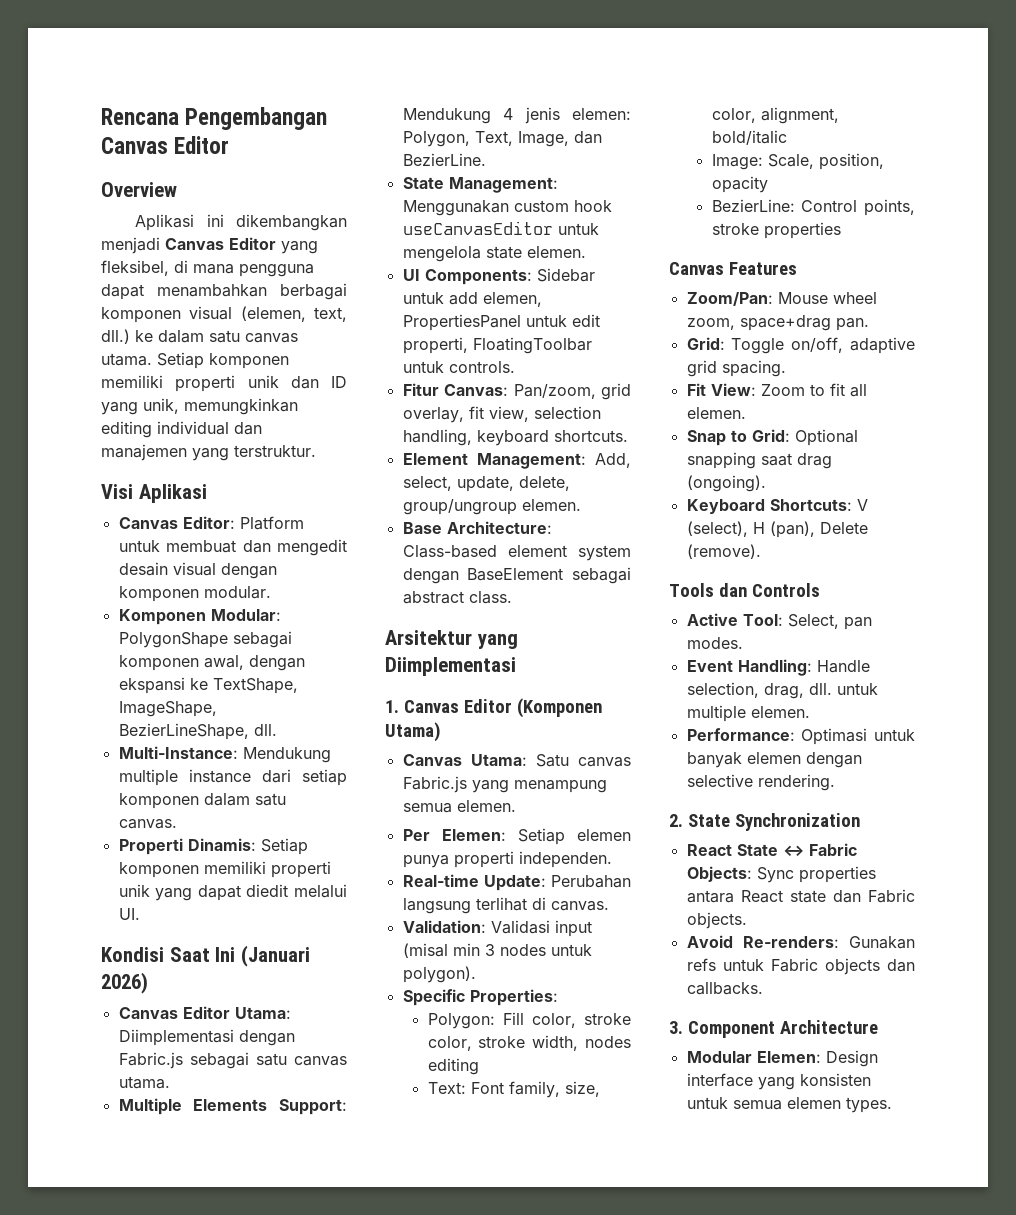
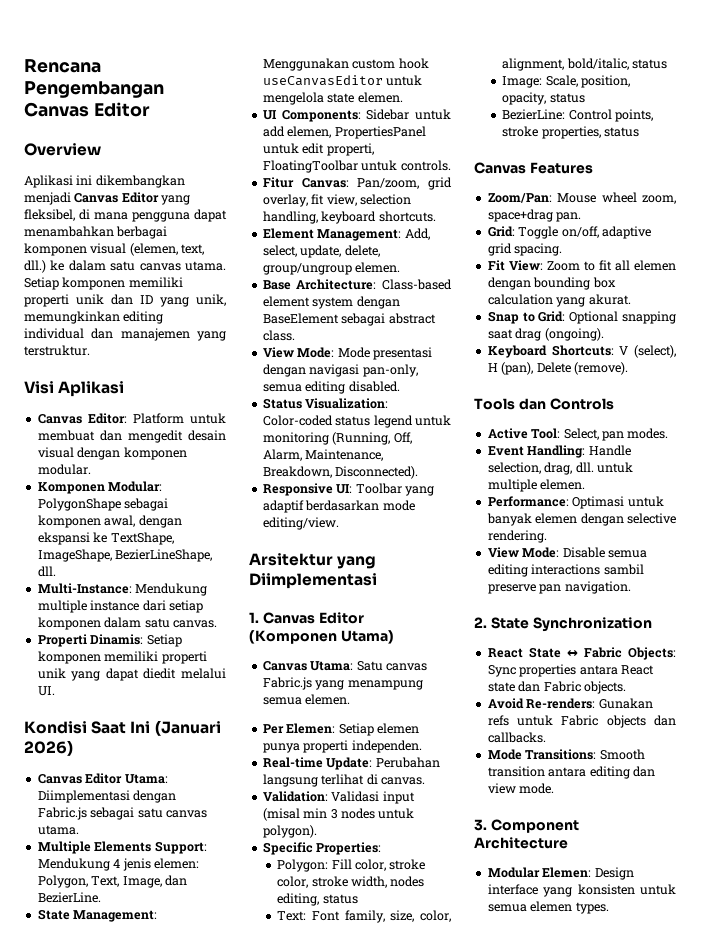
(512, 597) none -> [262,347,432,360] [262,364,418,377] [262,381,400,394] [262,398,389,409] [262,415,451,428] [262,432,412,445] [262,449,384,461] [262,466,419,479] [262,483,434,496] [262,500,415,513] [262,517,339,530] // View Mode: Mode presentasi dengan navigasi pan-only, semua editing disabled. // Status Visualization: Color-coded status legend untuk monitoring (Running, Off, Alarm, Maintenance, Breakdown, Disconnected). // Responsive UI: Toolbar yang adaptif berdasarkan mode editing/view.
[427,1058,479,1075] editing -> [277,893,358,906] editing, status
[711,130,787,145] bold/italic -> [566,58,667,70] bold/italic, status
[711,176,768,193] opacity -> [502,92,585,105] opacity, status
[763,222,841,239] properties -> [541,126,639,139] properties, status
[686,407,746,419] elemen. -> [634,260,676,271] [487,277,616,290] [487,294,631,307] elemen dengan bounding box calculation yang akurat.
(835, 782) none -> [487,547,647,558] [487,564,644,577] [487,581,631,594] // View Mode: Disable semua editing interactions sambil preserve pan navigation.
(763, 988) none -> [487,749,645,760] [487,766,655,779] [487,783,555,794] // Mode Transitions: Smooth transition antara editing dan view mode.

